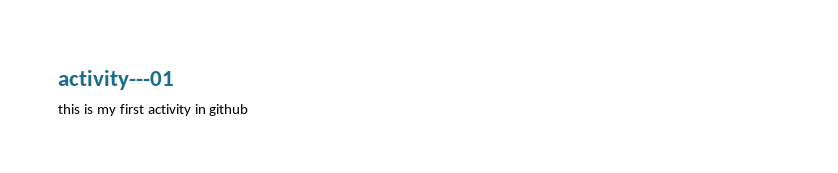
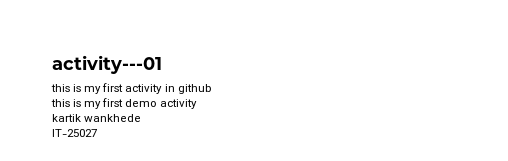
(249, 110) none -> [51,98,197,109] [52,114,142,122] [52,129,97,137] // this is my first demo activity // kartik wankhede // IT-25027

